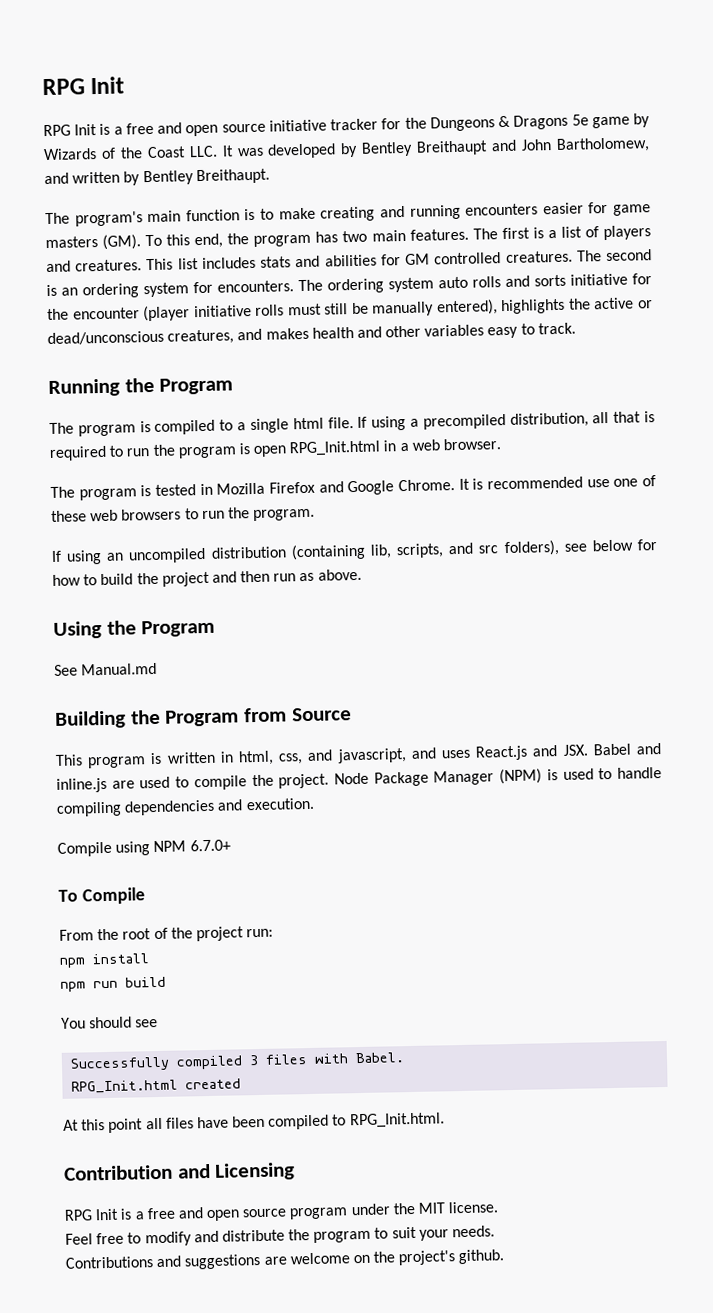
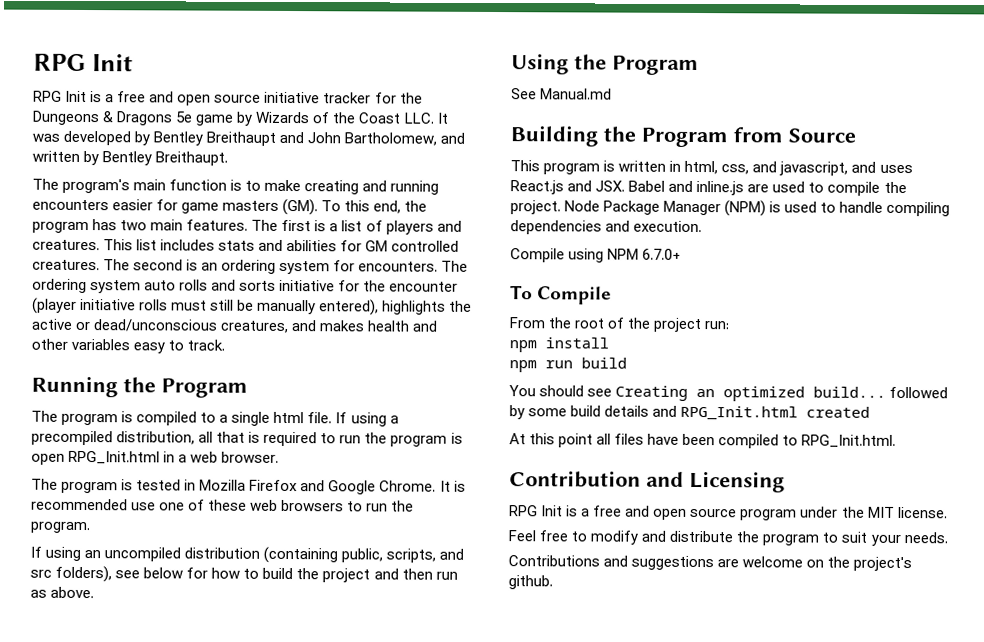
[369,544,392,559] lib, -> [341,548,384,563] public,
[70,1052,406,1072] // Successfully compiled 3 files with Babel. // -> [615,385,949,402] [509,405,678,420] Creating an optimized build... followed by some build details and

